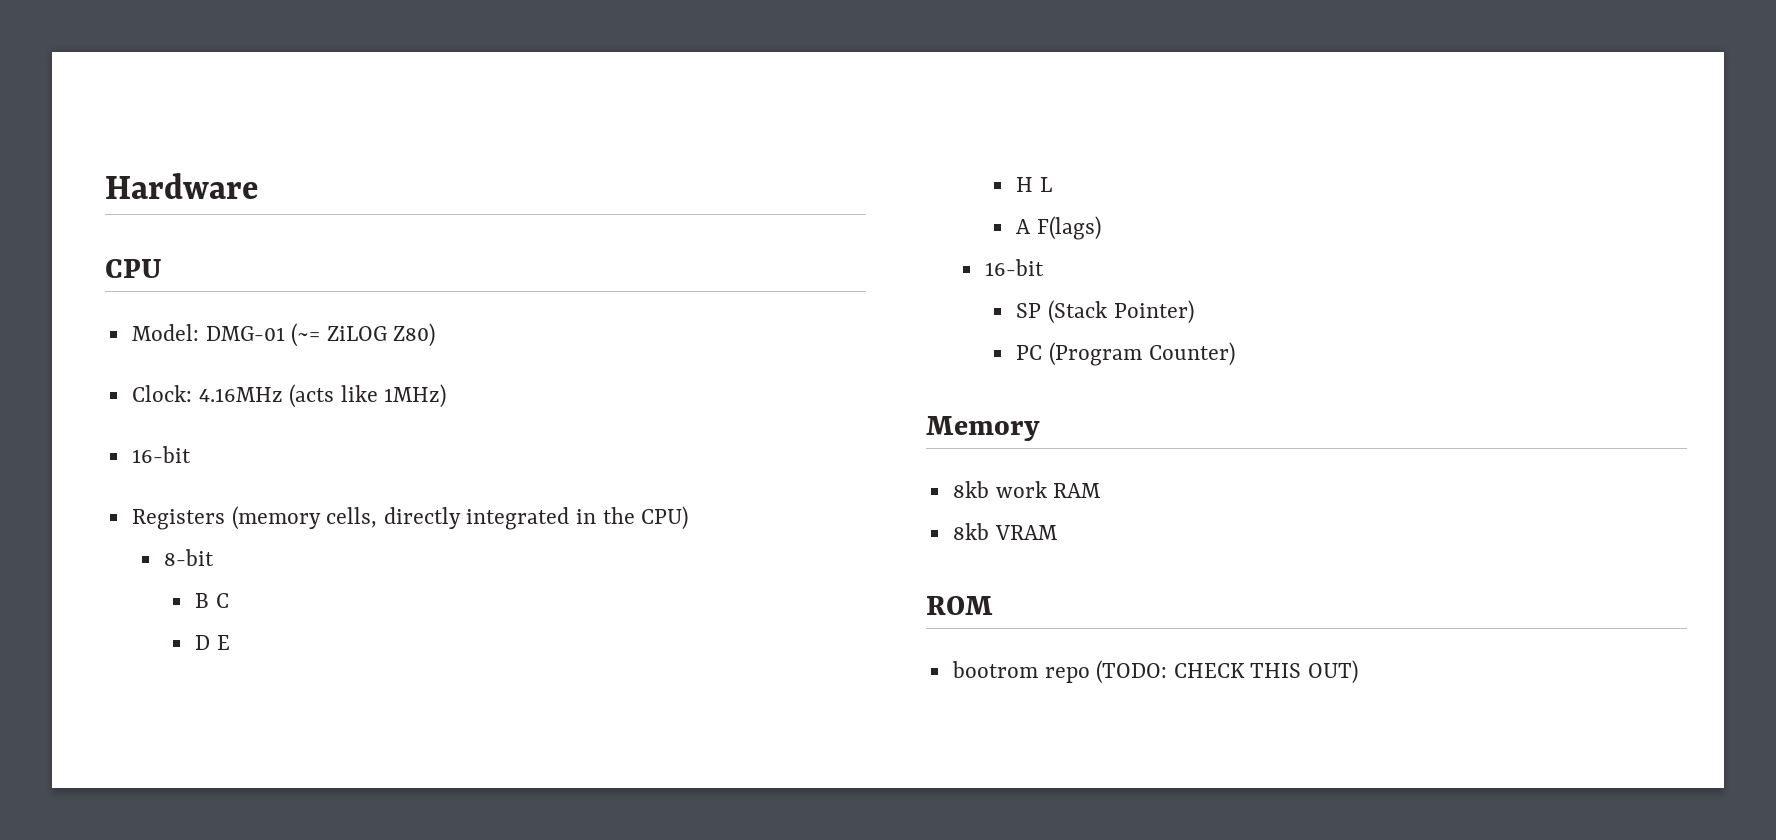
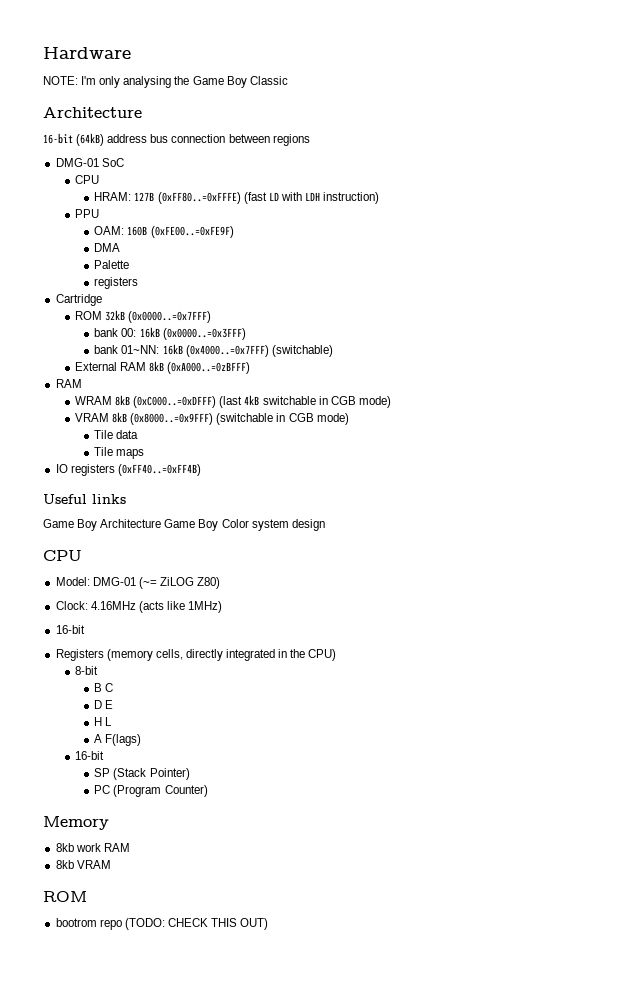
(258, 186) none -> [43,76,288,88] [43,107,142,118] [43,133,310,146] [55,158,124,167] [74,175,99,184] [94,192,380,204] [74,209,99,218] [94,226,234,238] [94,243,121,252] [94,260,130,269] [94,277,139,289] [55,294,102,306] [74,310,212,323] [94,327,246,340] [94,344,333,357] [74,361,251,374] [55,379,82,388] [74,395,391,408] [74,412,349,425] [94,430,139,439] [94,447,145,459] [55,464,201,476] [43,494,126,504] [43,519,325,531] // NOTE: I'm only analysing the Game Boy Classic // Architecture // 16-bit (64kB) address bus connection between regions // DMG-01 SoC // CPU // HRAM: 127B (0xFF80..=0xFFFE) (fast LD with LDH instruction) // PPU // OAM: 160B (0xFE00..=0xFE9F) // DMA // Palette // registers // Cartridge // ROM 32kB (0x0000..=0x7FFF) // bank 00: 16kB (0x0000..=0x3FFF) // bank 01~NN: 16kB (0x4000..=0x7FFF) (switchable) // External RAM 8kB (0xA000..=0zBFFF) // RAM // WRAM 8kB (0xC000..=0xDFFF) (last 4kB switchable in CGB mode) // VRAM 8kB (0x8000..=0x9FFF) (switchable in CGB mode) // Tile data // Tile maps // IO registers (0xFF40..=0xFF4B) // Useful links // Game Boy Architecture Game Boy Color system design

